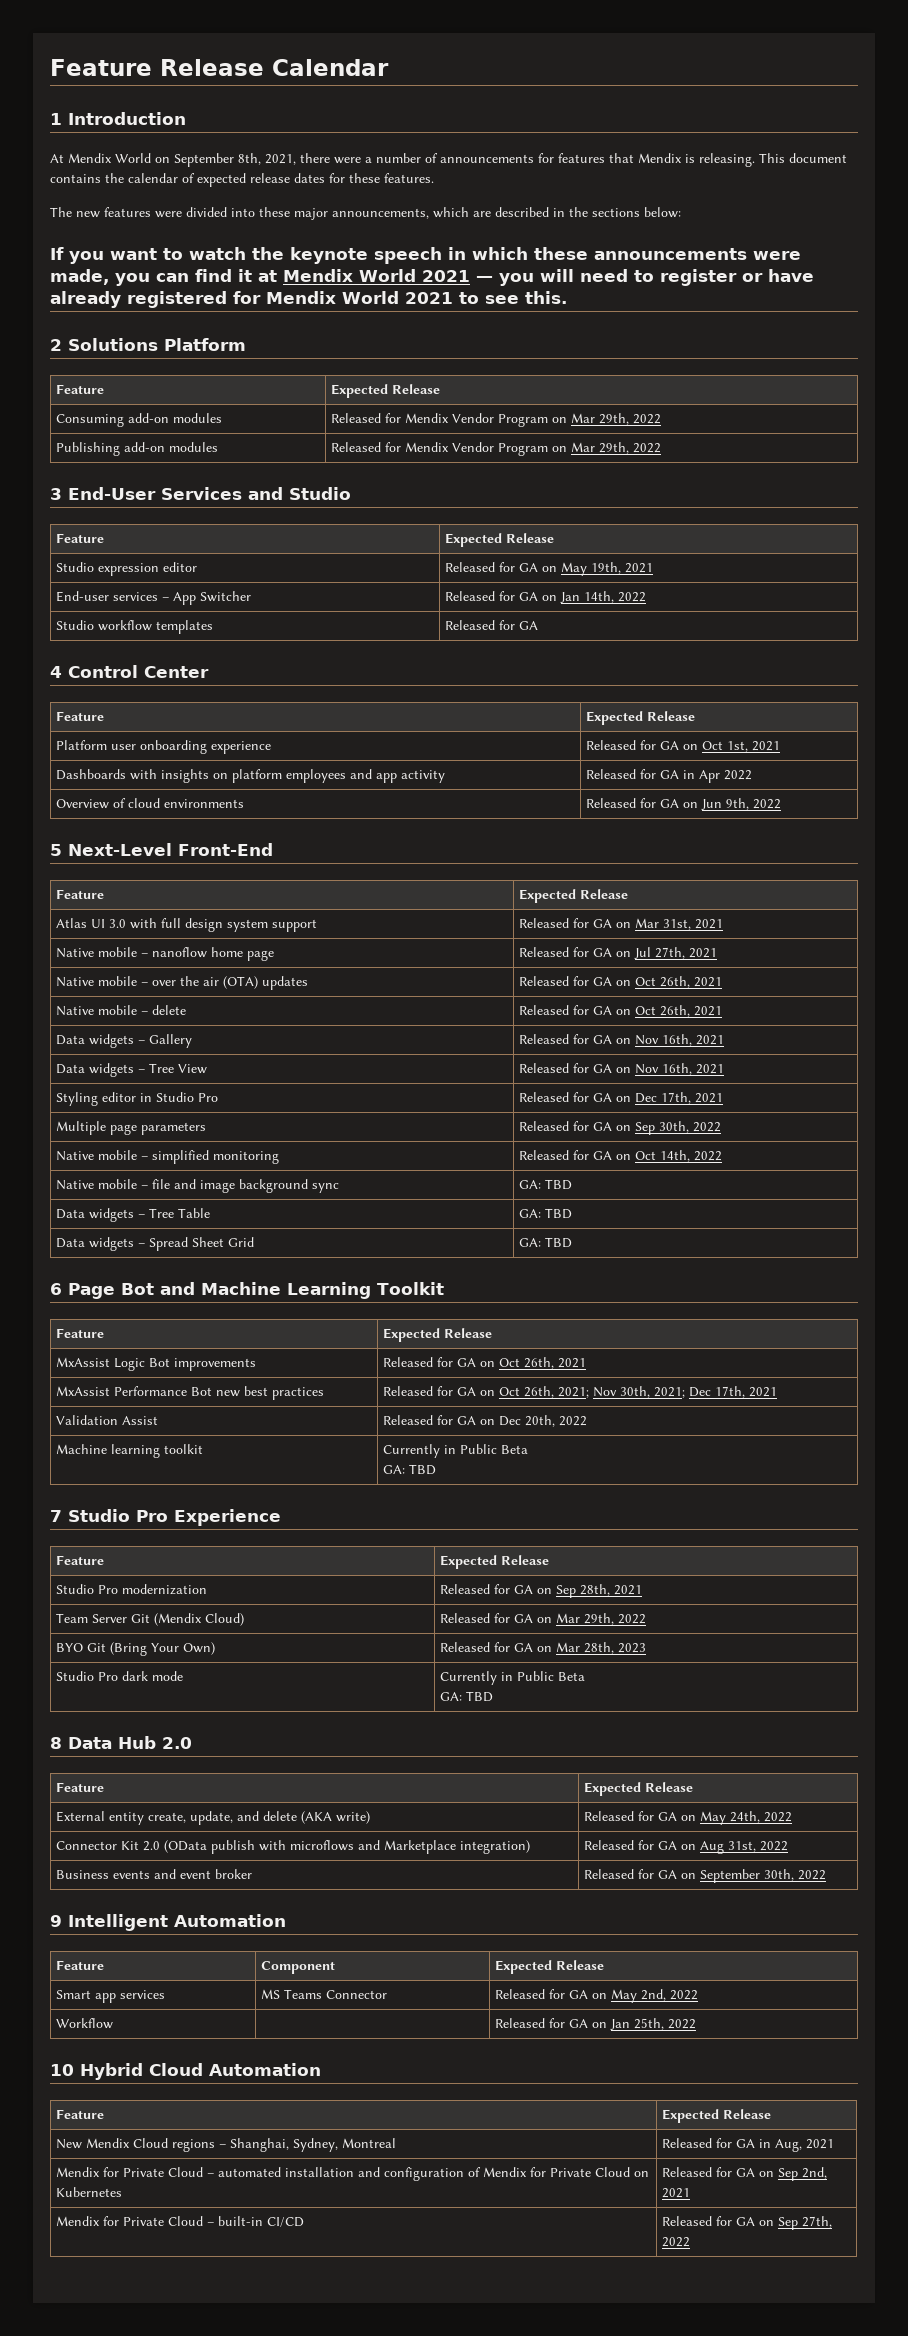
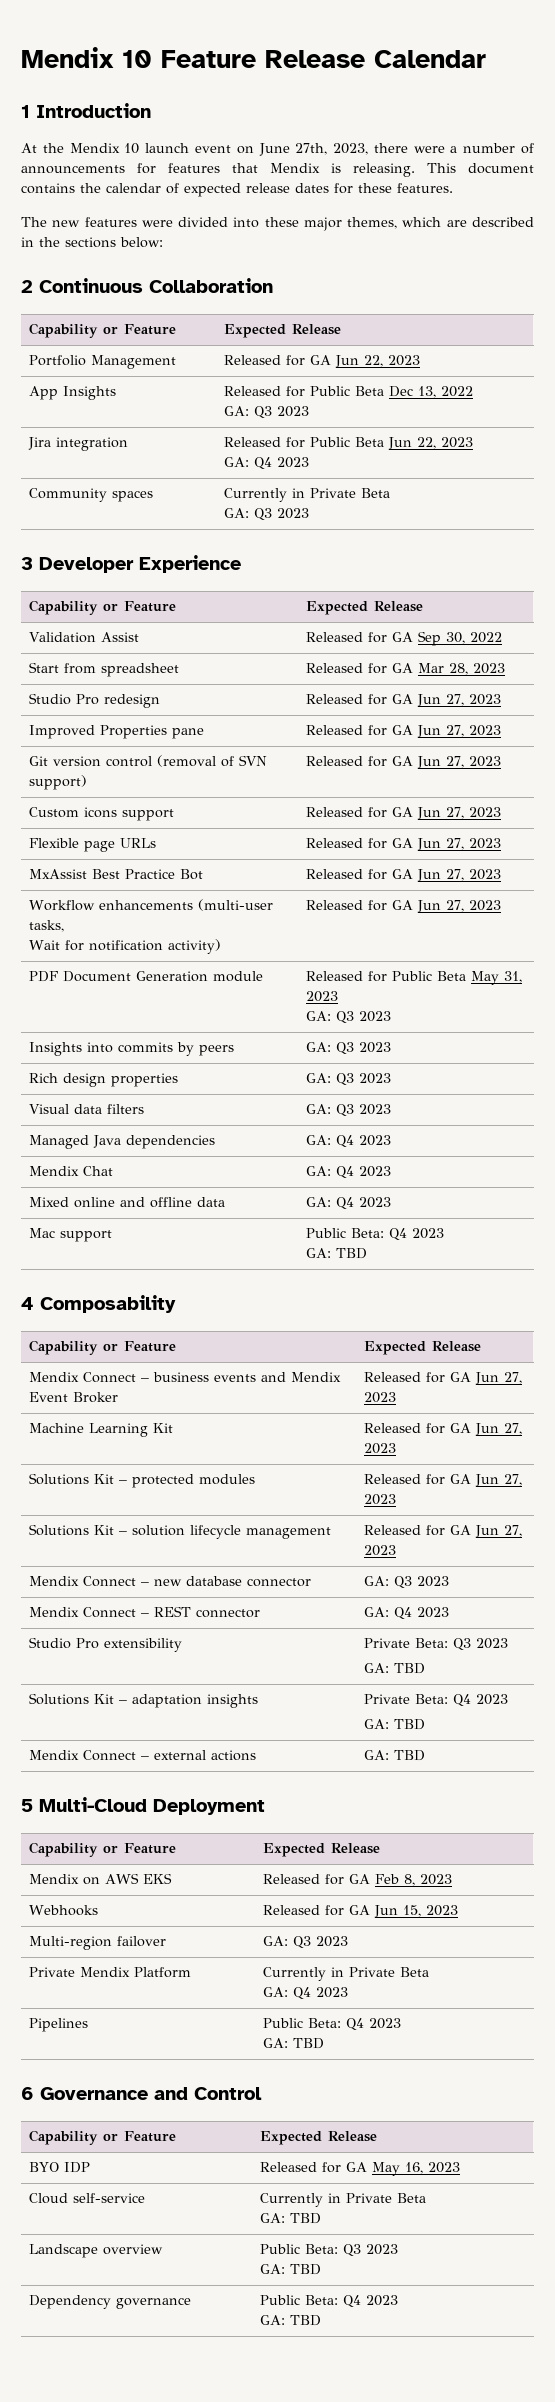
(50, 67) none -> [21,47,152,68] Mendix 10
[68,153,296,167] Mendix World on September 8th, 2021, -> [42,143,369,156] the Mendix 10 launch event on June 27th, 2023,
[332,208,429,219] announcements, -> [347,217,398,229] themes,
[50,247,801,264] [50,269,814,286] [50,291,567,308] [50,338,246,351] [56,384,105,394] [331,384,441,398] [56,413,223,427] [331,413,662,427] [56,442,219,456] [331,442,662,456] [50,487,351,500] [56,533,105,543] [445,533,555,547] [56,562,198,576] [445,562,654,576] [56,591,252,605] [445,591,647,603] [56,620,214,634] [445,620,539,630] [50,665,209,678] [56,711,105,721] [586,711,696,725] [56,740,272,754] [586,740,781,752] [56,769,446,783] [586,769,753,783] [56,798,245,809] [586,798,782,810] [50,843,273,856] [56,889,105,899] [519,889,629,903] [56,918,318,932] [519,918,724,930] [56,947,275,961] [519,947,718,959] [56,976,309,990] [519,976,723,988] [56,1005,187,1016] [519,1005,723,1017] [56,1034,193,1048] [519,1034,725,1046] [56,1063,208,1077] [519,1063,725,1075] [56,1092,219,1106] [519,1092,724,1104] [56,1121,207,1135] [519,1121,722,1135] [56,1150,280,1164] [519,1150,723,1162] [56,1179,340,1193] [519,1179,573,1190] [56,1208,211,1222] [519,1208,573,1219] [56,1237,255,1251] [519,1237,573,1248] [50,1282,444,1299] [56,1328,105,1338] [383,1328,493,1342] [56,1357,257,1371] [383,1357,587,1369] [56,1386,325,1400] [383,1386,778,1398] If you want to watch the keynote speech in which these announcements were made, you can find it at Mendix World 2021 — you will need to register or have already registered for Mendix World 2021 to see this. // 2 Solutions Platform // Feature | Expected Release // Consuming add-on modules | Released for Mendix Vendor Program on Mar 29th, 2022 // Publishing add-on modules | Released for Mendix Vendor Program on Mar 29th, 2022 // 3 End-User Services and Studio // Feature | Expected Release // Studio expression editor | Released for GA on May 19th, 2021 // End-user services – App Switcher | Released for GA on Jan 14th, 2022 // Studio workflow templates | Released for GA // 4 Control Center // Feature | Expected Release // Platform user onboarding experience | Released for GA on Oct 1st, 2021 // Dashboards with insights on platform employees and app activity | Released for GA in Apr 2022 // Overview of cloud environments | Released for GA on Jun 9th, 2022 // 5 Next-Level Front-End // Feature | Expected Release // Atlas UI 3.0 with full design system support | Released for GA on Mar 31st, 2021 // Native mobile – nanoflow home page | Released for GA on Jul 27th, 2021 // Native mobile – over the air (OTA) updates | Released for GA on Oct 26th, 2021 // Native mobile – delete | Released for GA on Oct 26th, 2021 // Data widgets – Gallery | Released for GA on Nov 16th, 2021 // Data widgets – Tree View | Released for GA on Nov 16th, 2021 // Styling editor in Studio Pro | Released for GA on Dec 17th, 2021 // Multiple page parameters | Released for GA on Sep 30th, 2022 // Native mobile – simplified monitoring | Released for GA on Oct 14th, 2022 // Native mobile – file and image background sync | GA: TBD // Data widgets – Tree Table | GA: TBD // Data widgets – Spread Sheet Grid | GA: TBD // 6 Page Bot and Machine Learning Toolkit // Feature | Expected Release // MxAssist Logic Bot improvements | Released for GA on Oct 26th, 2021 // MxAssist Performance Bot new best practices | Released for GA on Oct 26th, 2021; Nov 30th, 2021; Dec 17th, 2021 -> [21,278,273,293] [29,323,177,338] [224,324,342,338] [29,355,177,369] [224,355,421,368] [29,386,117,400] [224,386,474,398] [224,406,310,419] [28,437,129,451] [224,437,474,450] [224,457,310,470] [29,488,154,502] [224,488,391,502] [224,508,310,521] [21,555,241,573] [29,600,177,615] [306,601,424,615] 2 Continuous Collaboration // Capability or Feature | Expected Release // Portfolio Management | Released for GA Jun 22, 2023 // App Insights | Released for Public Beta Dec 13, 2022 // GA: Q3 2023 // Jira integration | Released for Public Beta Jun 22, 2023 // GA: Q4 2023 // Community spaces | Currently in Private Beta // GA: Q3 2023 // 3 Developer Experience // Capability or Feature | Expected Release
[480,1415,588,1427] [56,1444,204,1458] [383,1444,529,1458] [383,1464,437,1475] [50,1509,281,1526] [56,1555,105,1565] [440,1555,550,1569] [56,1584,208,1595] [440,1584,643,1598] [56,1613,245,1626] [440,1613,647,1625] [56,1642,216,1656] [440,1642,647,1654] [56,1671,184,1681] [440,1671,586,1685] [440,1691,494,1702] [50,1736,192,1749] [56,1782,105,1792] [584,1782,694,1796] [56,1811,371,1825] [584,1811,793,1825] [56,1840,531,1854] [584,1840,789,1854] [56,1869,253,1879] [584,1869,827,1883] [50,1914,286,1931] [56,1960,105,1970] [261,1961,336,1974] [495,1960,605,1974] [56,1990,166,2003] [261,1989,388,1999] [495,1989,699,2003] [56,2018,114,2029] [495,2018,697,2030] [50,2063,321,2080] [56,2109,105,2119] [662,2109,772,2123] [56,2138,397,2152] [662,2138,835,2152] [56,2167,650,2181] [56,2187,123,2197] [662,2167,828,2181] [662,2188,691,2198] [56,2216,305,2227] [662,2216,833,2230] [662,2237,691,2247] on Dec 20th, 2022 // Machine learning toolkit | Currently in Public Beta // GA: TBD // 7 Studio Pro Experience // Feature | Expected Release // Studio Pro modernization | Released for GA on Sep 28th, 2021 // Team Server Git (Mendix Cloud) | Released for GA on Mar 29th, 2022 // BYO Git (Bring Your Own) | Released for GA on Mar 28th, 2023 // Studio Pro dark mode | Currently in Public Beta // GA: TBD // 8 Data Hub 2.0 // Feature | Expected Release // External entity create, update, and delete (AKA write) | Released for GA on May 24th, 2022 // Connector Kit 2.0 (OData publish with microflows and Marketplace integration) | Released for GA on Aug 31st, 2022 // Business events and event broker | Released for GA on September 30th, 2022 // 9 Intelligent Automation // Feature | Component | Expected Release // Smart app services | MS Teams Connector | Released for GA on May 2nd, 2022 // Workflow | | Released for GA on Jan 25th, 2022 // 10 Hybrid Cloud Automation // Feature | Expected Release // New Mendix Cloud regions – Shanghai, Sydney, Montreal | Released for GA in Aug, 2021 // Mendix for Private Cloud – automated installation and configuration of Mendix for Private Cloud on Kubernetes | Released for GA on Sep 2nd, 2021 // Mendix for Private Cloud – built-in CI/CD | Released for GA on Sep 27th, 2022 -> [418,631,503,646] [29,662,180,677] [306,663,506,675] [29,693,161,708] [306,694,502,707] [29,725,205,739] [306,725,502,738] [29,755,268,767] [29,775,88,790] [306,756,502,769] [29,807,175,821] [306,807,502,820] [29,838,157,852] [306,838,502,851] [29,869,204,880] [306,869,502,882] [29,899,274,911] [29,920,65,932] [29,939,222,954] [306,900,502,913] [29,971,264,982] [306,971,523,985] [306,991,339,1002] [306,1011,392,1024] [29,1042,235,1056] [306,1042,392,1055] [29,1073,179,1087] [306,1073,392,1086] [29,1104,145,1114] [306,1104,392,1117] [29,1135,216,1149] [306,1135,392,1148] [29,1166,114,1176] [306,1166,392,1179] [29,1197,226,1208] [306,1197,392,1210] [29,1228,113,1242] [306,1228,445,1241] [306,1248,368,1259] [21,1295,176,1313] [29,1340,177,1355] [364,1341,482,1355] [29,1372,342,1383] [29,1392,119,1403] [364,1372,523,1385] [364,1392,397,1403] [29,1423,174,1437] [364,1423,523,1436] [364,1443,397,1454] [29,1473,256,1488] [364,1474,523,1487] [364,1494,397,1505] [29,1524,332,1539] [364,1525,523,1538] [364,1545,397,1556] [29,1576,312,1587] [364,1576,450,1589] [29,1606,261,1618] [364,1607,450,1620] [29,1637,183,1652] [364,1638,509,1651] [364,1663,426,1674] [29,1693,259,1708] [364,1694,509,1707] [364,1719,426,1730] [29,1750,257,1761] [364,1750,426,1761] [21,1797,265,1815] [29,1842,177,1857] [263,1843,381,1857] [29,1873,173,1885] [263,1874,453,1886] [29,1905,99,1916] [263,1905,459,1918] [29,1936,167,1950] [263,1936,349,1949] [29,1967,192,1978] [263,1967,430,1981] [263,1987,349,2000] [29,2018,89,2032] [263,2018,402,2031] [263,2038,325,2049] [21,2087,262,2100] [29,2130,177,2145] [260,2131,378,2145] [29,2162,91,2173] [260,2162,461,2176] [29,2193,146,2204] [260,2193,427,2207] [260,2213,322,2224] [29,2244,164,2258] [260,2244,399,2257] [260,2264,322,2275] [29,2295,192,2309] [260,2295,399,2308] [260,2315,322,2326] Sep 30, 2022 // Start from spreadsheet | Released for GA Mar 28, 2023 // Studio Pro redesign | Released for GA Jun 27, 2023 // Improved Properties pane | Released for GA Jun 27, 2023 // Git version control (removal of SVN support) | Released for GA Jun 27, 2023 // Custom icons support | Released for GA Jun 27, 2023 // Flexible page URLs | Released for GA Jun 27, 2023 // MxAssist Best Practice Bot | Released for GA Jun 27, 2023 // Workflow enhancements (multi-user tasks, // Wait for notification activity) | Released for GA Jun 27, 2023 // PDF Document Generation module | Released for Public Beta May 31, 2023 // GA: Q3 2023 // Insights into commits by peers | GA: Q3 2023 // Rich design properties | GA: Q3 2023 // Visual data filters | GA: Q3 2023 // Managed Java dependencies | GA: Q4 2023 // Mendix Chat | GA: Q4 2023 // Mixed online and offline data | GA: Q4 2023 // Mac support | Public Beta: Q4 2023 // GA: TBD // 4 Composability // Capability or Feature | Expected Release // Mendix Connect – business events and Mendix Event Broker | Released for GA Jun 27, 2023 // Machine Learning Kit | Released for GA Jun 27, 2023 // Solutions Kit – protected modules | Released for GA Jun 27, 2023 // Solutions Kit – solution lifecycle management | Released for GA Jun 27, 2023 // Mendix Connect – new database connector | GA: Q3 2023 // Mendix Connect – REST connector | GA: Q4 2023 // Studio Pro extensibility | Private Beta: Q3 2023 // GA: TBD // Solutions Kit – adaptation insights | Private Beta: Q4 2023 // GA: TBD // Mendix Connect – external actions | GA: TBD // 5 Multi-Cloud Deployment // Capability or Feature | Expected Release // Mendix on AWS EKS | Released for GA Feb 8, 2023 // Webhooks | Released for GA Jun 15, 2023 // Multi-region failover | GA: Q3 2023 // Private Mendix Platform | Currently in Private Beta // GA: Q4 2023 // Pipelines | Public Beta: Q4 2023 // GA: TBD // 6 Governance and Control // Capability or Feature | Expected Release // BYO IDP | Released for GA May 16, 2023 // Cloud self-service | Currently in Private Beta // GA: TBD // Landscape overview | Public Beta: Q3 2023 // GA: TBD // Dependency governance | Public Beta: Q4 2023 // GA: TBD

